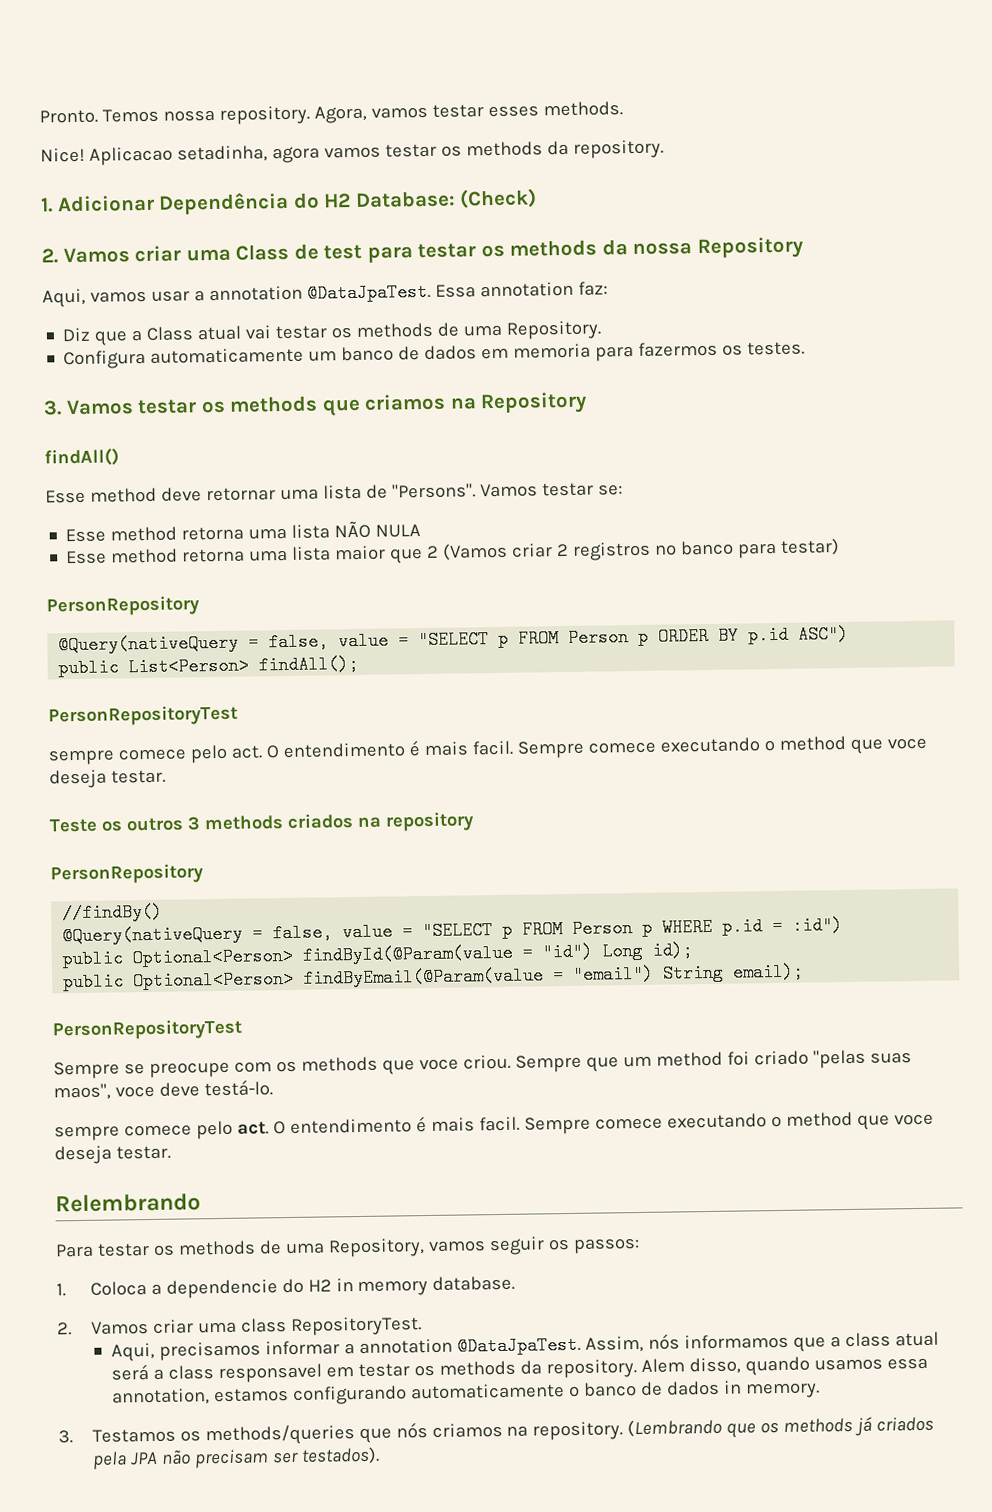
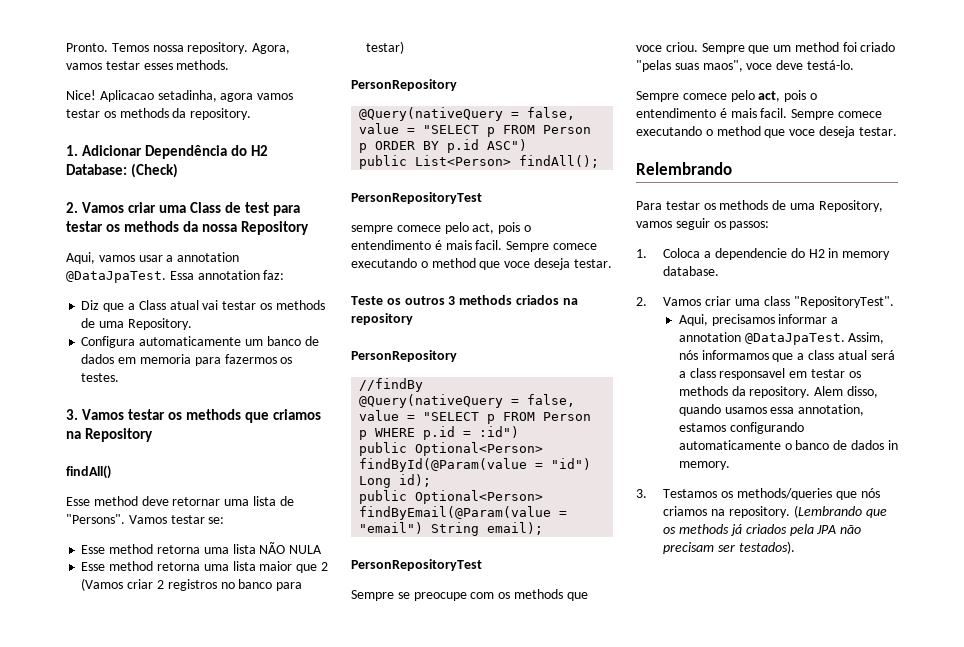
[230,745,280,759] act. O -> [472,222,531,234] act, pois o
[62,902,164,923] //findBy() -> [359,378,424,392] //findBy
[54,1120,286,1142] sempre comece pelo act. O -> [636,90,817,102] Sempre comece pelo act, pois o
[290,1316,422,1337] RepositoryTest. -> [793,296,894,308] "RepositoryTest".

